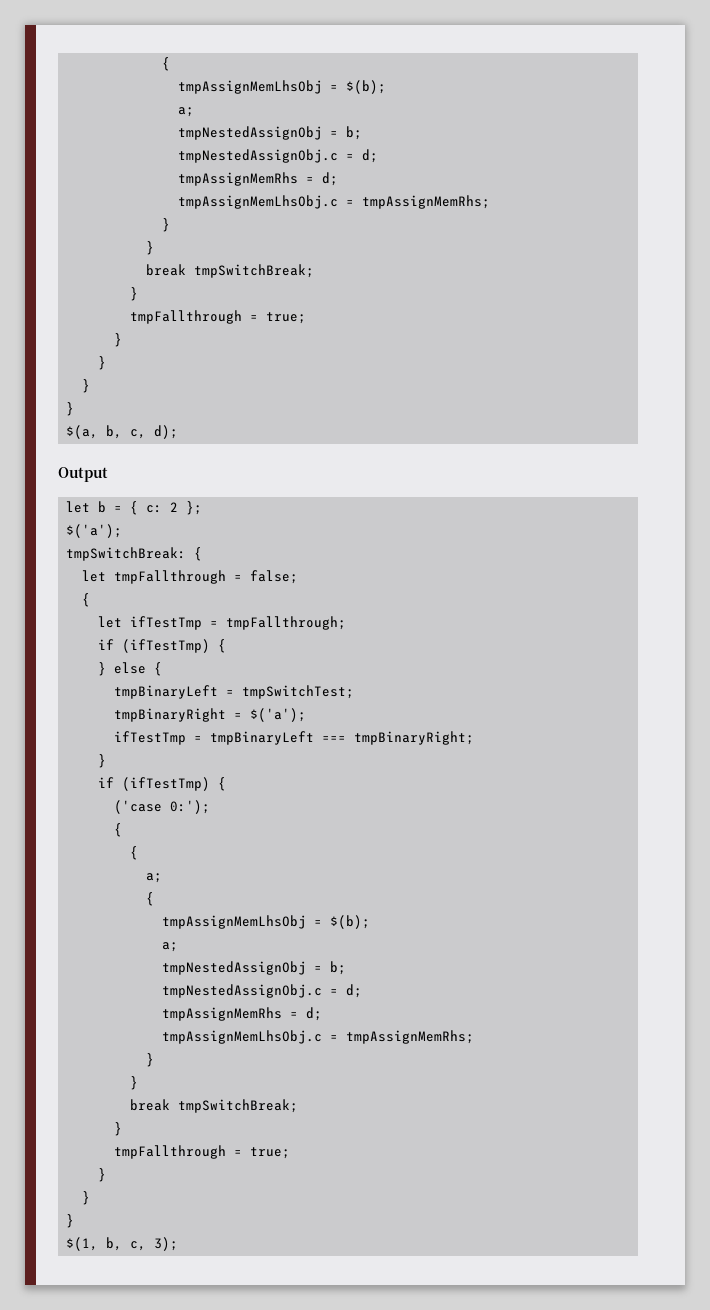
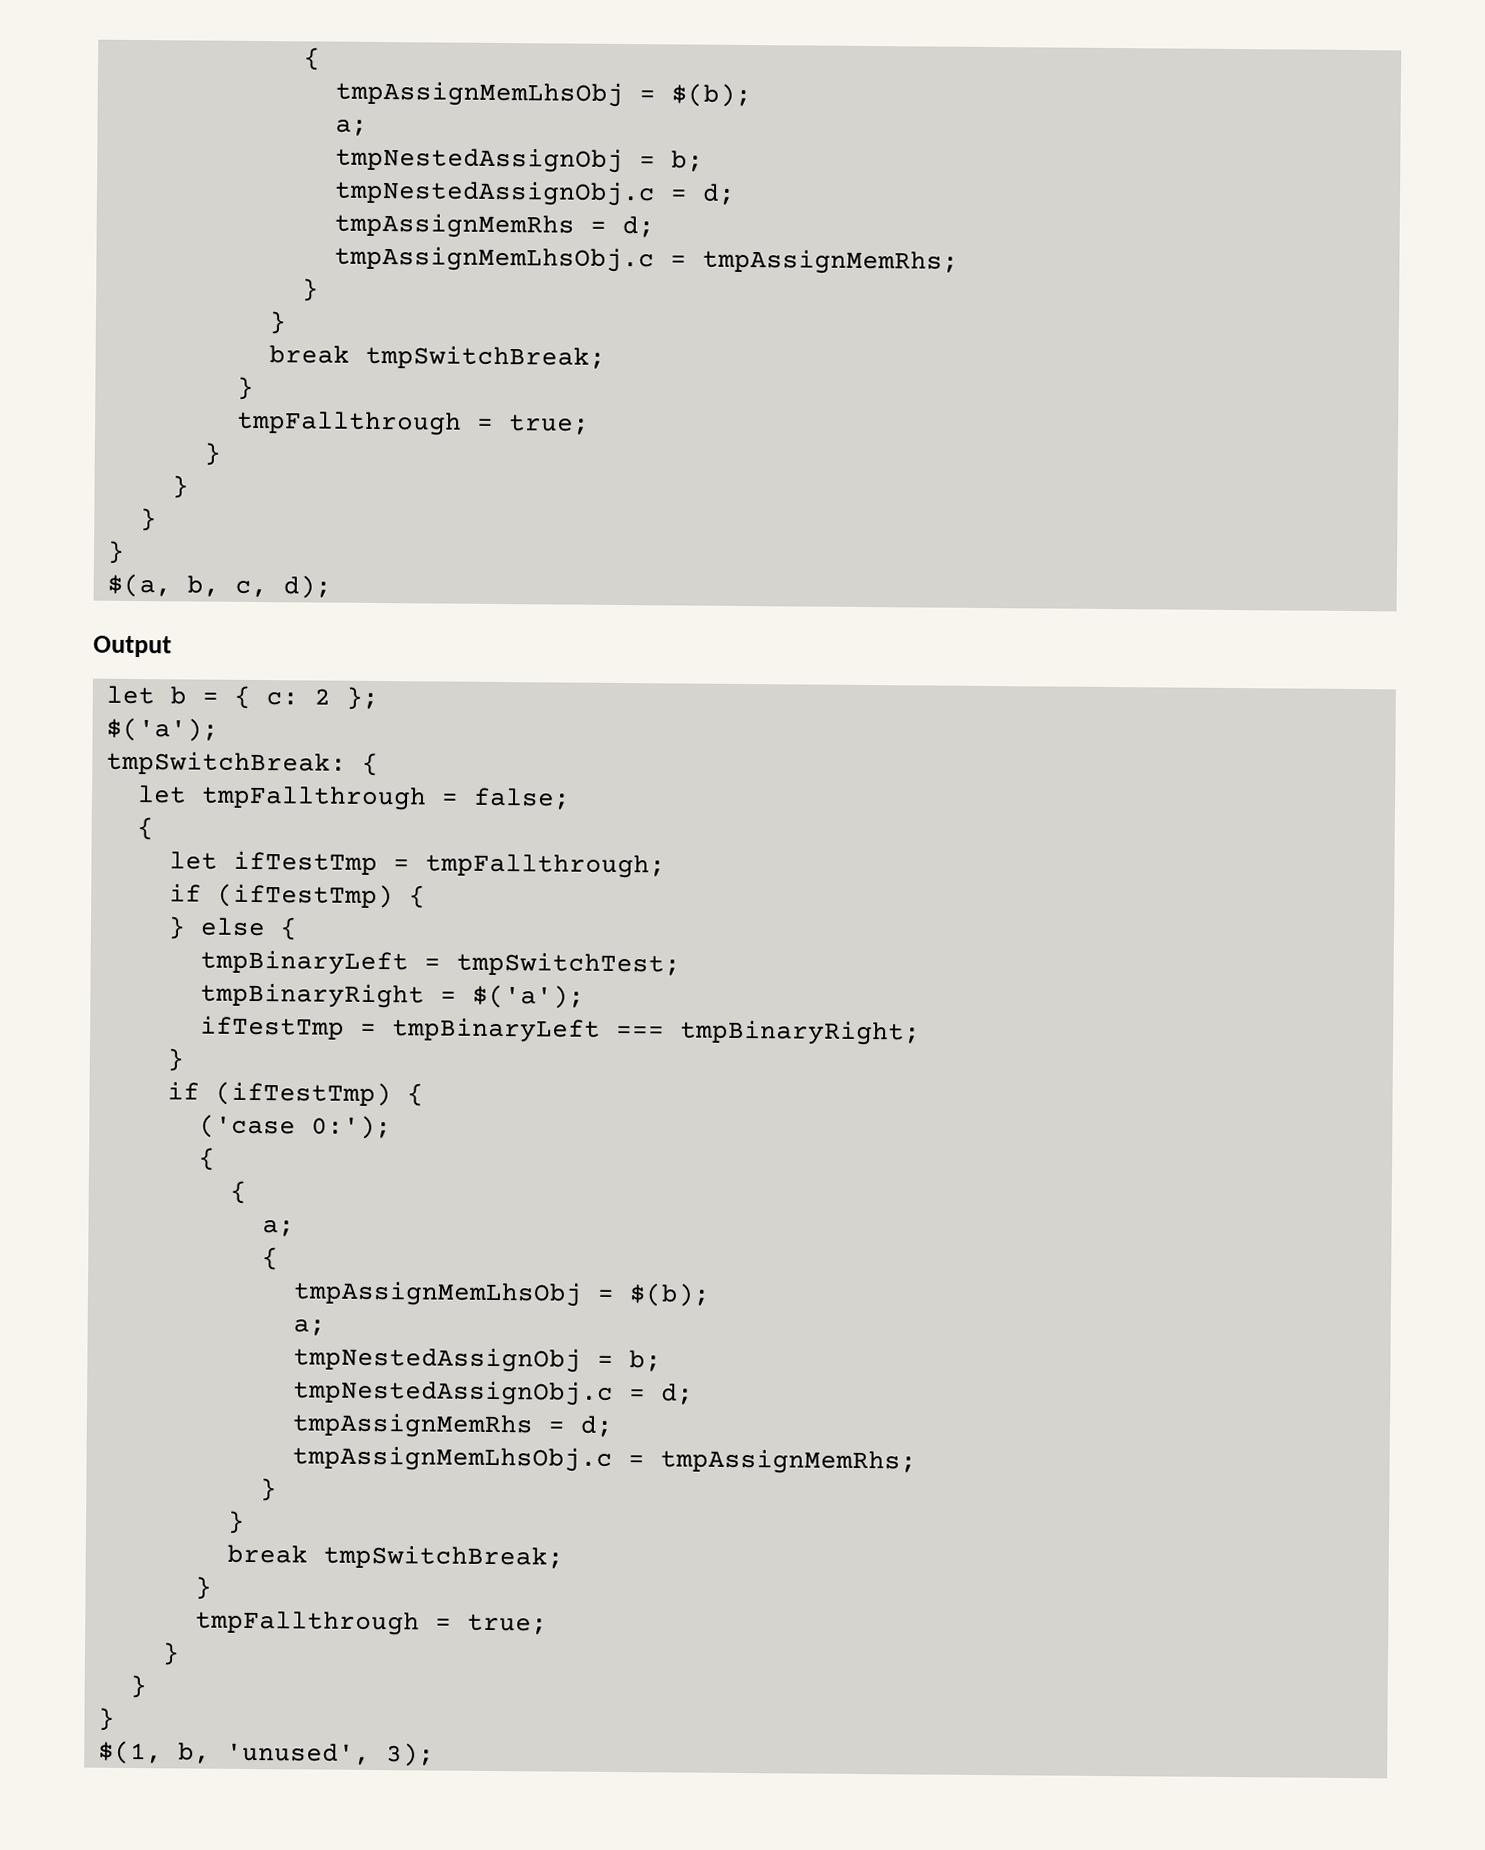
[129,1241,146,1251] c, -> [225,1742,371,1765] 'unused',

